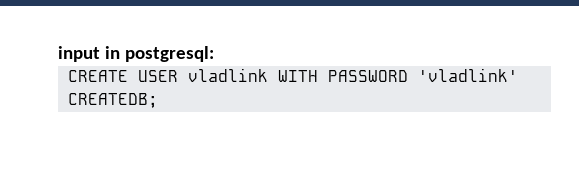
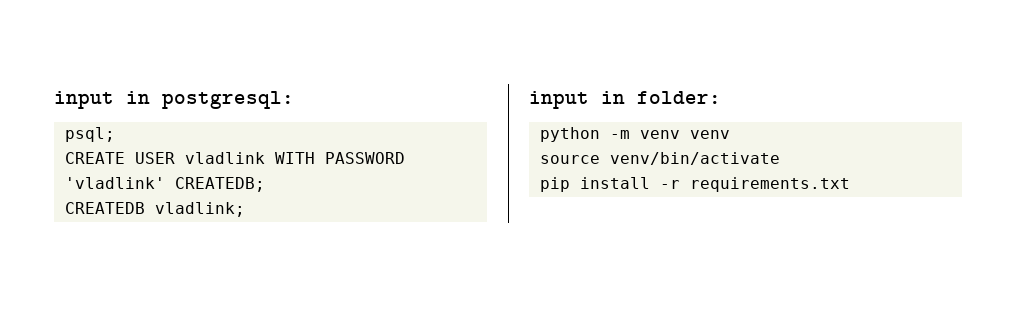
(214, 54) none -> [65,127,116,142] // psql;
(159, 100) none -> [65,202,246,217] [529,91,721,109] [540,127,731,142] [540,152,781,165] [540,177,851,192] // CREATEDB vladlink; // input in folder: // python -m venv venv // source venv/bin/activate // pip install -r requirements.txt

